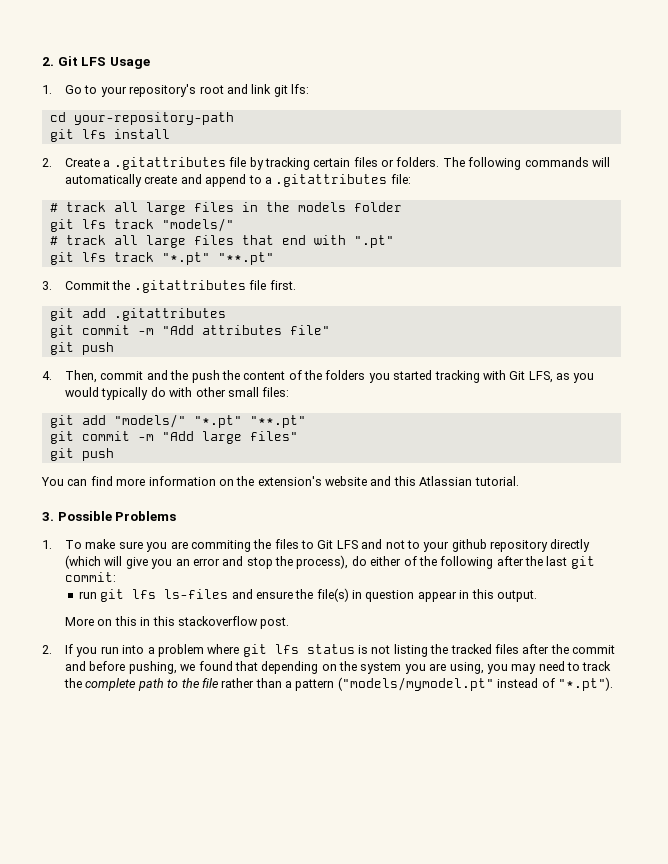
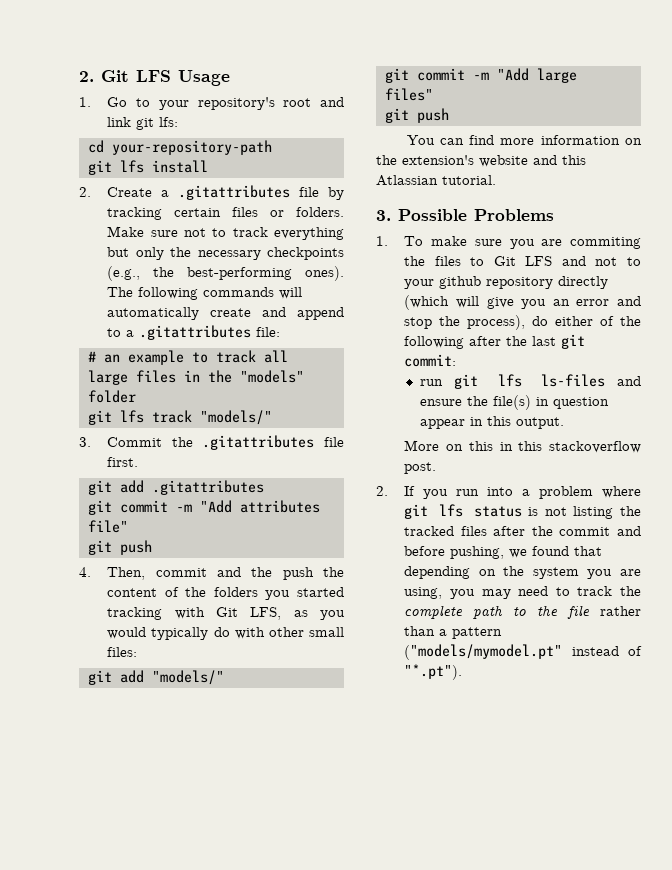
(440, 162) none -> [107,226,344,240] [107,247,344,260] [107,266,344,281] Make sure not to track everything but only the necessary checkpoints (e.g., the best-performing ones).
(58, 207) none -> [103,350,208,365] an example to
[297,202,346,212] models -> [239,370,304,383] "models"
[49,235,394,248] [49,252,274,265] // # track all large files that end with ".pt" // git lfs track "*.pt" "**.pt" -> (272, 417) none
[193,415,306,428] "*.pt" "**.pt" -> (224, 677) none

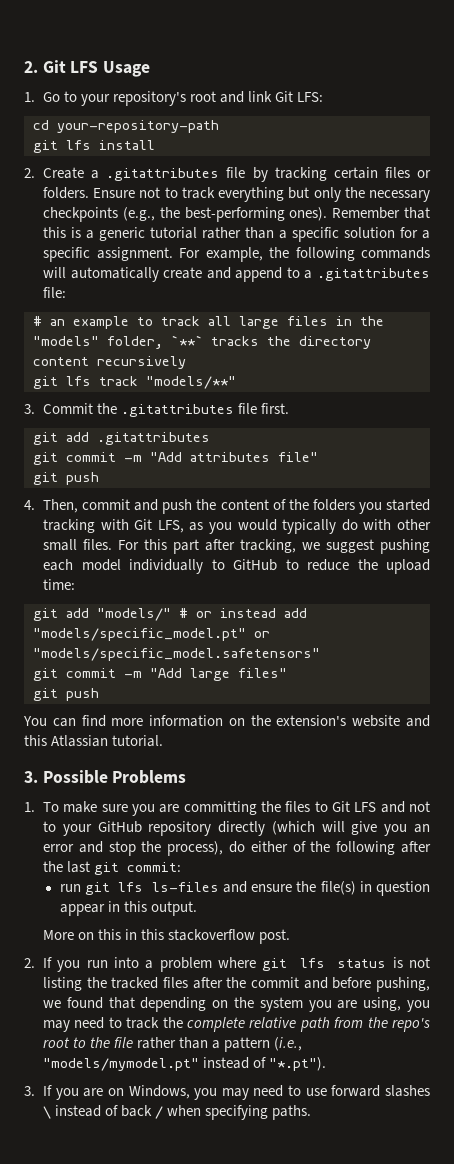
[136,117,179,130] git lfs: -> [275,91,324,102] Git LFS:
[107,226,178,237] Make sure -> [93,188,136,198] Ensure
[107,287,134,297] The -> [332,207,430,219] [43,227,430,242] [43,247,290,262] Remember that this is a generic tutorial rather than a specific solution for a specific assignment. For example, the
[87,390,136,403] folder -> [107,335,371,349] [33,356,186,369] folder, `**` tracks the directory content recursively
[199,410,272,425] "models/" -> [146,376,236,389] "models/**"
[251,567,273,577] the -> (159, 505) none
[107,647,138,657] [87,670,224,685] files: // git add "models/" -> [83,539,430,554] [43,559,430,574] [43,579,76,590] [33,608,307,621] [33,628,270,641] [33,648,320,661] files. For this part after tracking, we suggest pushing each model individually to GitHub to reduce the upload time: // git add "models/" # or instead add "models/specific_model.pt" or "models/specific_model.safetensors"
[570,237,641,249] commiting -> [183,801,257,815] committing
[439,276,482,289] github -> [97,821,142,833] GitHub
[473,605,504,619] path -> [249,1017,430,1032] [43,1037,71,1048] relative path from the repo's root
[404,644,563,660] ("models/mymodel.pt" -> [274,1037,303,1051] [43,1058,200,1071] (i.e., "models/mymodel.pt"
(463, 672) none -> [24,1085,430,1100] [43,1105,312,1120] // 3. If you are on Windows, you may need to use forward slashes \ instead of back / when specifying paths.

